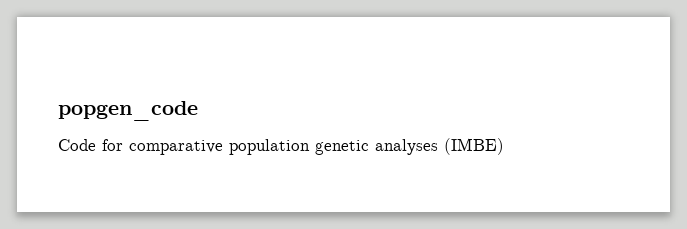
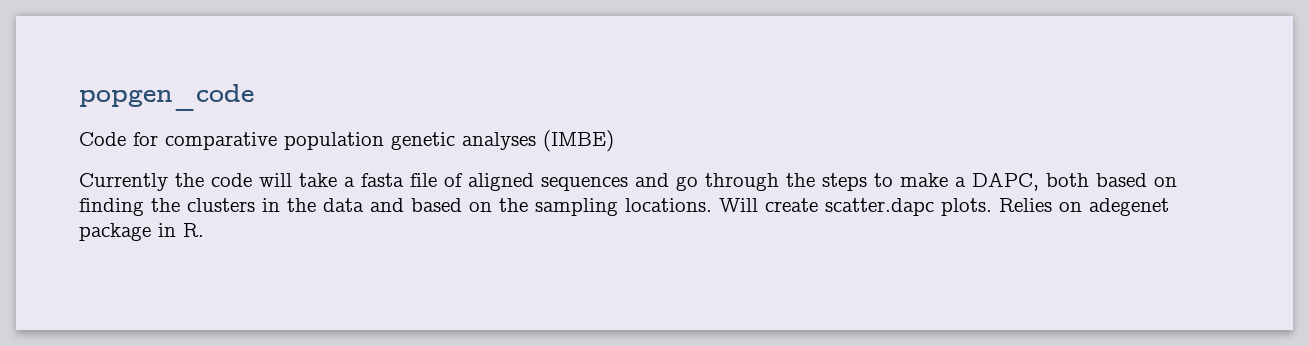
(504, 146) none -> [79,172,1177,191] [79,198,1169,216] [79,223,204,241] // Currently the code will take a fasta file of aligned sequences and go through the steps to make a DAPC, both based on finding the clusters in the data and based on the sampling locations. Will create scatter.dapc plots. Relies on adegenet package in R.

